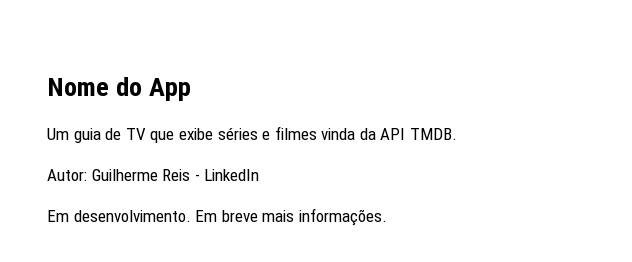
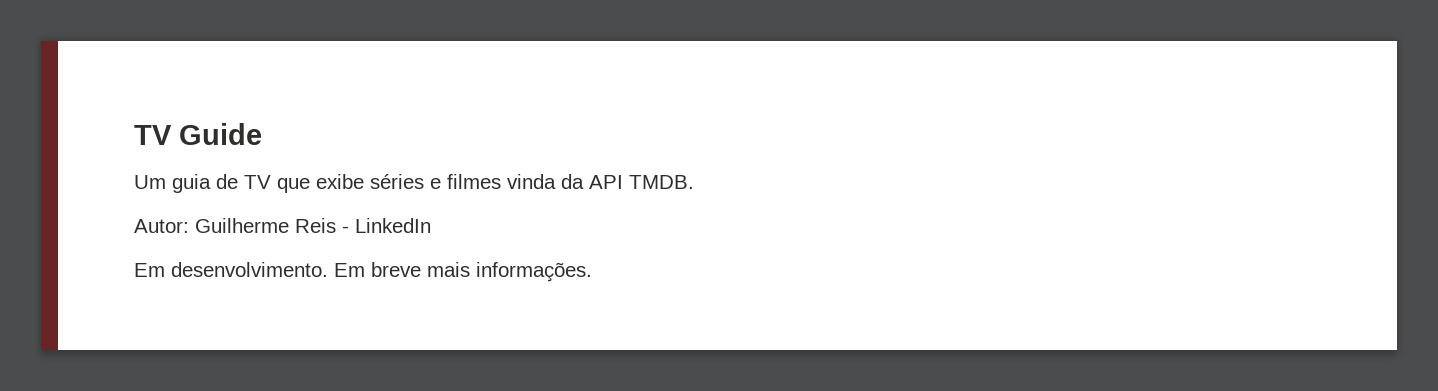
[47,77,192,101] Nome do App -> [134,123,262,145] TV Guide

